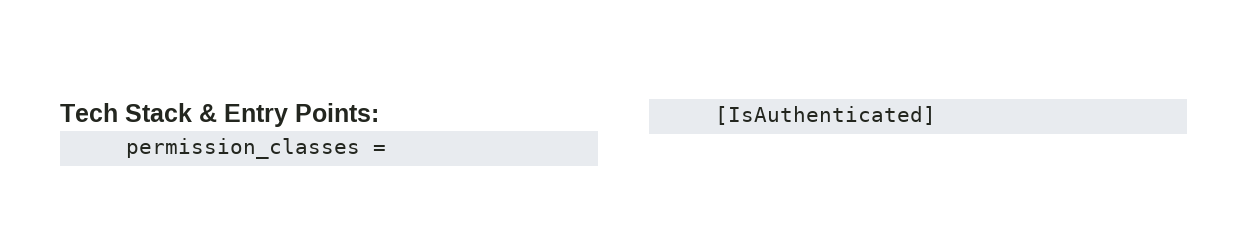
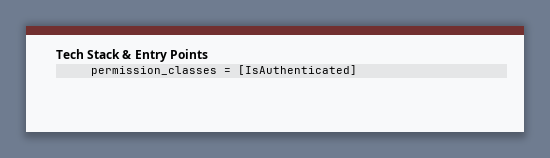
[295,103,379,122] Points: -> [169,49,208,59] Points

